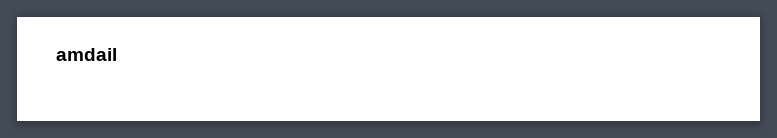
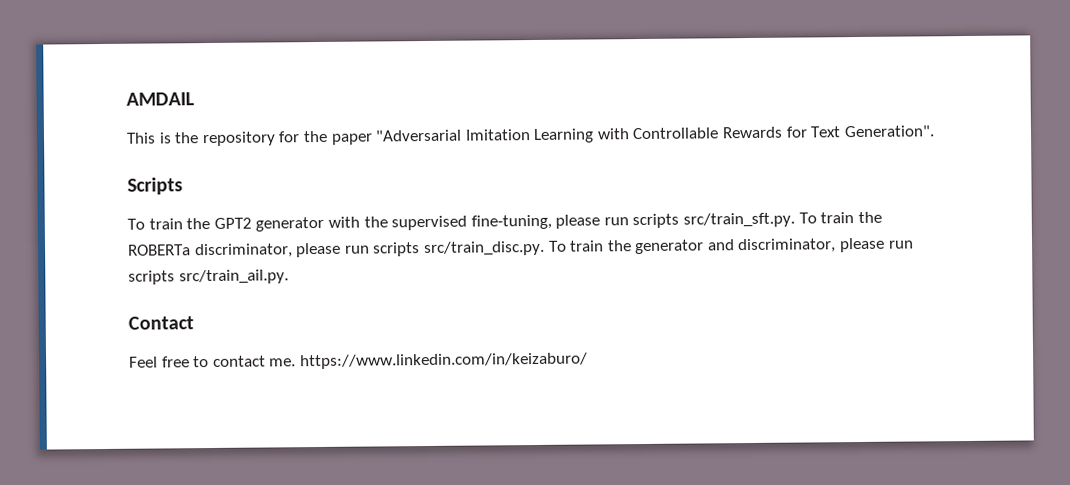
[56,48,117,61] amdail -> [126,92,195,106] [126,125,935,147] [127,177,183,195] [127,211,882,232] [128,237,914,259] [128,269,289,285] [128,316,194,330] [129,352,588,370] AMDAIL // This is the repository for the paper "Adversarial Imitation Learning with Controllable Rewards for Text Generation". // Scripts // To train the GPT2 generator with the supervised fine-tuning, please run scripts src/train_sft.py. To train the ROBERTa discriminator, please run scripts src/train_disc.py. To train the generator and discriminator, please run scripts src/train_ail.py. // Contact // Feel free to contact me. https://www.linkedin.com/in/keizaburo/

